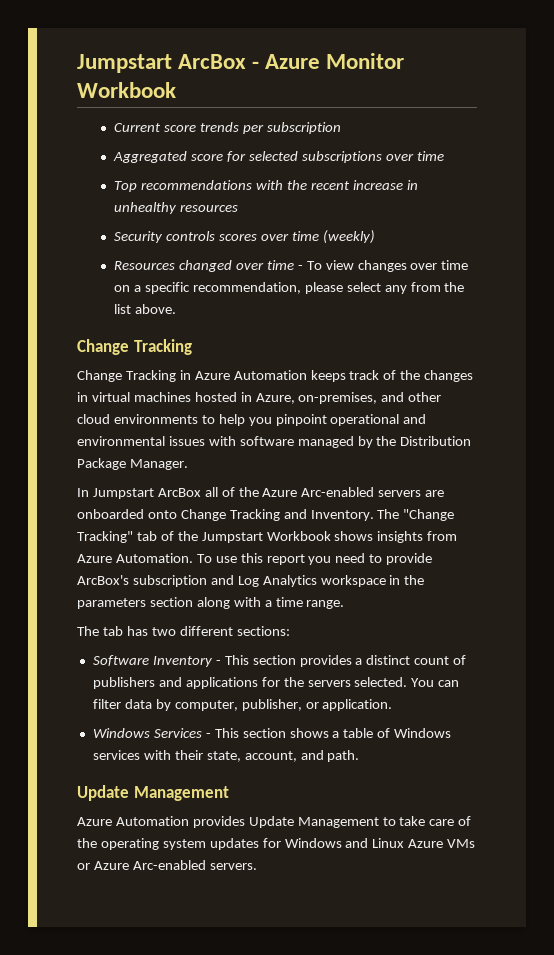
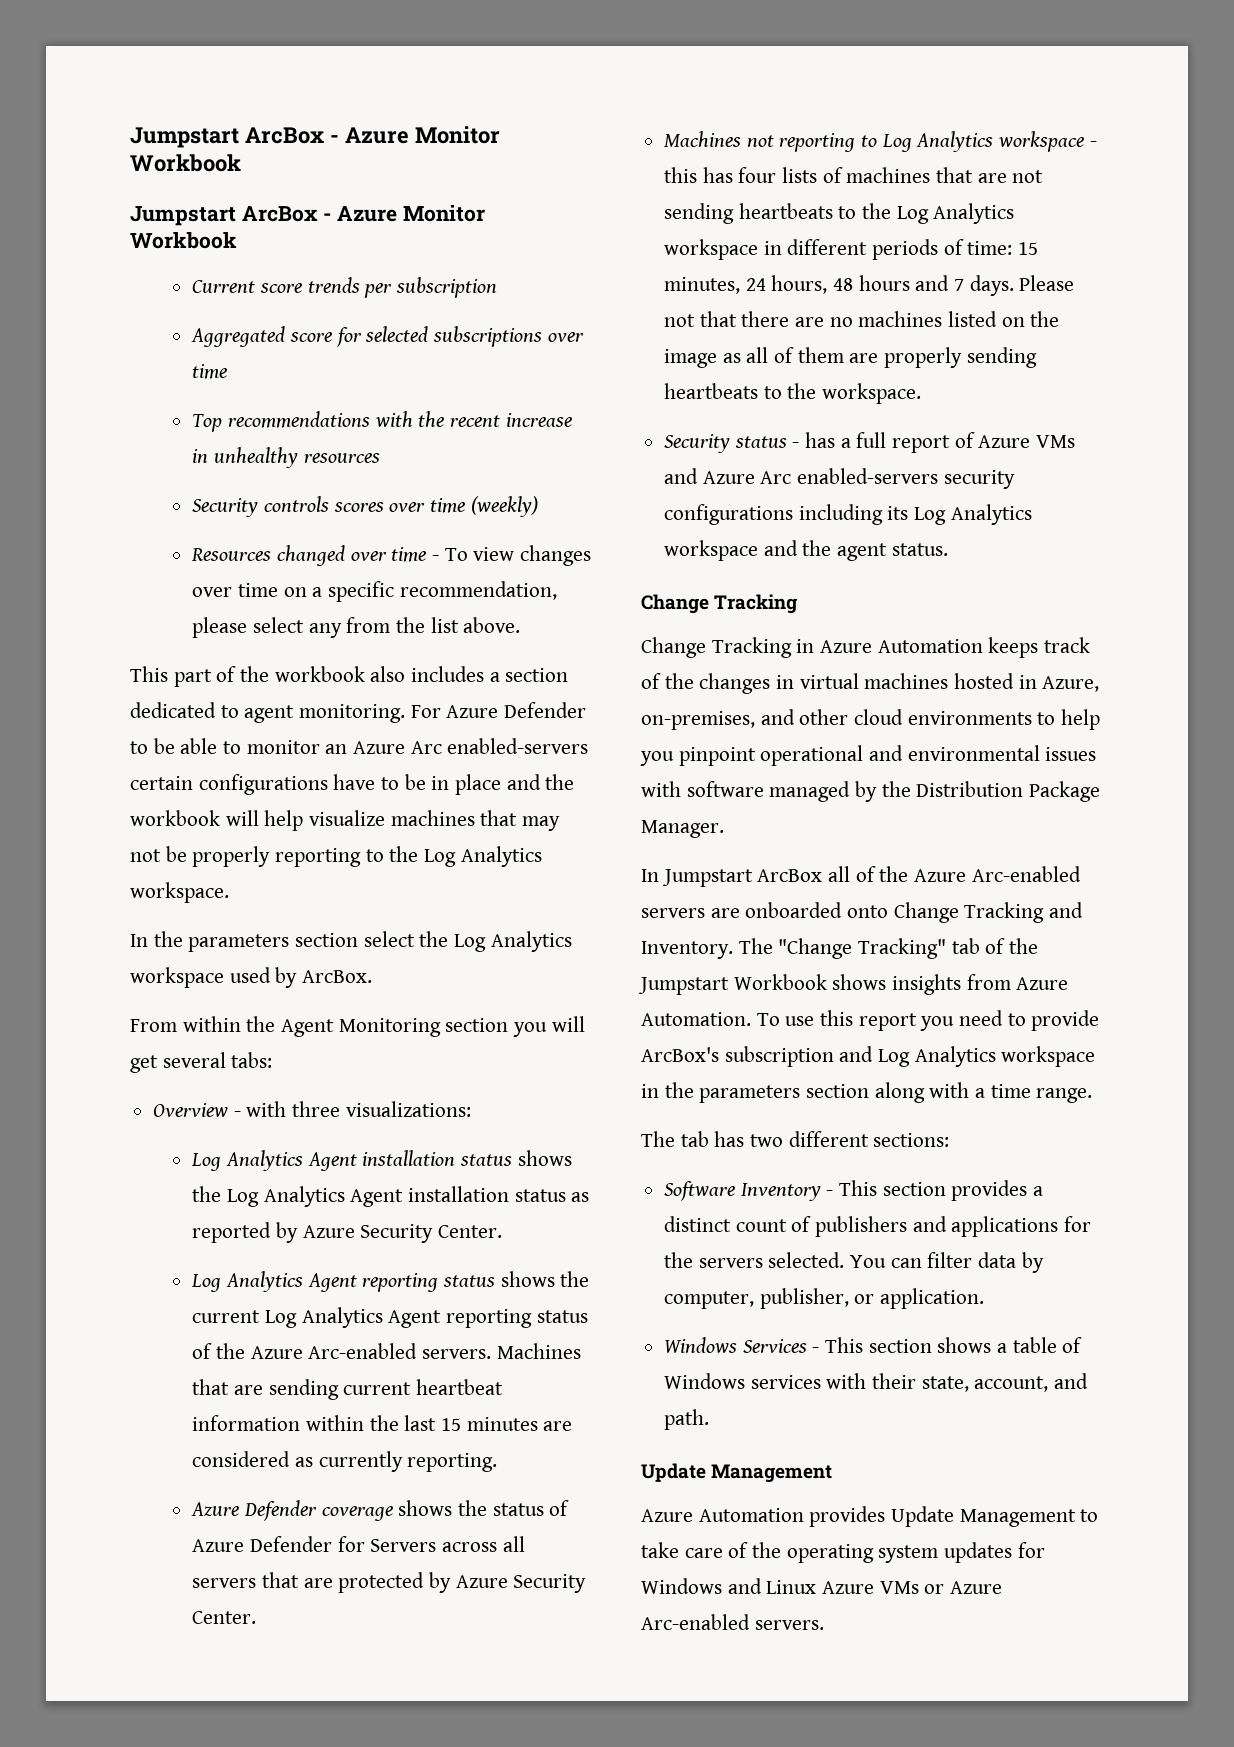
[77,53,405,73] [77,82,176,98] Jumpstart ArcBox - Azure Monitor Workbook -> [130,126,500,148] [130,154,241,172] [130,205,485,226] [130,232,237,249] Jumpstart ArcBox - Azure Monitor Workbook // Jumpstart ArcBox - Azure Monitor Workbook
(177, 309) none -> [130,666,569,687] [130,702,587,723] [130,738,589,754] [130,774,575,795] [130,810,561,831] [130,846,542,867] [130,882,229,903] [130,931,572,952] [130,967,373,988] [130,1016,585,1037] [130,1052,273,1073] [153,1101,471,1117] [191,1150,572,1171] [192,1186,590,1207] [192,1222,503,1243] [191,1271,590,1292] [192,1307,588,1328] [192,1343,581,1359] [192,1379,504,1400] [192,1415,573,1431] [192,1451,498,1472] [191,1500,570,1521] [192,1536,525,1552] [192,1572,587,1593] [192,1611,257,1624] [664,131,1097,152] [664,167,1044,183] [664,203,1015,224] [664,239,1039,260] [664,275,1075,296] [664,311,1060,327] [664,347,1037,368] [664,383,922,404] [664,432,1076,453] [664,468,1015,489] [664,504,1032,525] [664,540,948,561] // This part of the workbook also includes a section dedicated to agent monitoring. For Azure Defender to be able to monitor an Azure Arc enabled-servers certain configurations have to be in place and the workbook will help visualize machines that may not be properly reporting to the Log Analytics workspace. // In the parameters section select the Log Analytics workspace used by ArcBox. // From within the Agent Monitoring section you will get several tabs: // Overview - with three visualizations: // Log Analytics Agent installation status shows the Log Analytics Agent installation status as reported by Azure Security Center. // Log Analytics Agent reporting status shows the current Log Analytics Agent reporting status of the Azure Arc-enabled servers. Machines that are sending current heartbeat information within the last 15 minutes are considered as currently reporting. // Azure Defender coverage shows the status of Azure Defender for Servers across all servers that are protected by Azure Security Center. // Machines not reporting to Log Analytics workspace - this has four lists of machines that are not sending heartbeats to the Log Analytics workspace in different periods of time: 15 minutes, 24 hours, 48 hours and 7 days. Please not that there are no machines listed on the image as all of them are properly sending heartbeats to the workspace. // Security status - has a full report of Azure VMs and Azure Arc enabled-servers security configurations including its Log Analytics workspace and the agent status.

